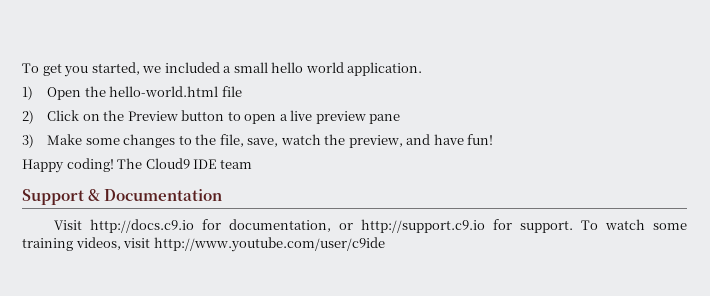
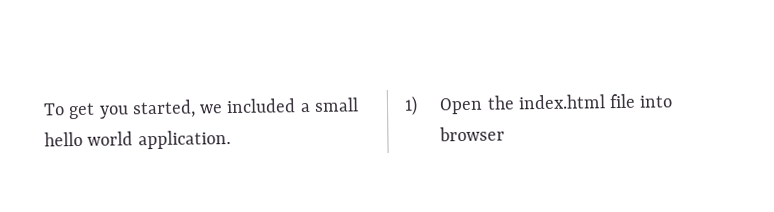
[109,86,219,97] hello-world.html -> [517,94,606,110] index.html
[22,110,401,124] [22,134,494,148] [22,158,252,173] [22,189,223,205] [53,219,687,233] [22,237,385,252] // 2) Click on the Preview button to open a live preview pane // 3) Make some changes to the file, save, watch the preview, and have fun! // Happy coding! The Cloud9 IDE team // Support & Documentation // Visit http://docs.c9.io for documentation, or http://support.c9.io for support. To watch some training videos, visit http://www.youtube.com/user/c9ide -> [639,95,674,108] [439,126,506,142] into browser

